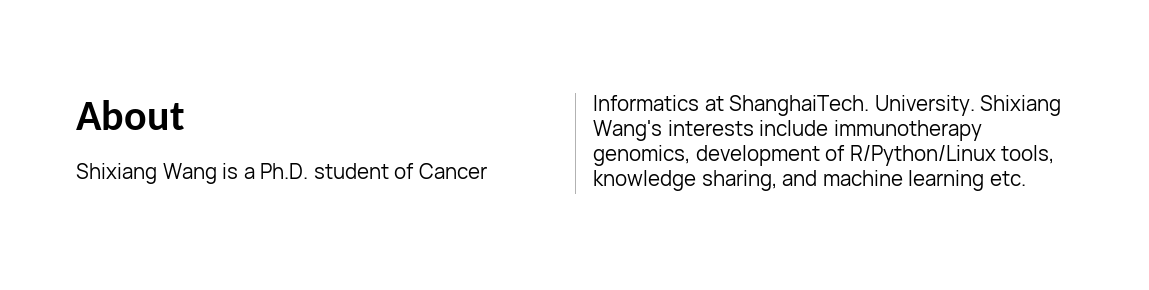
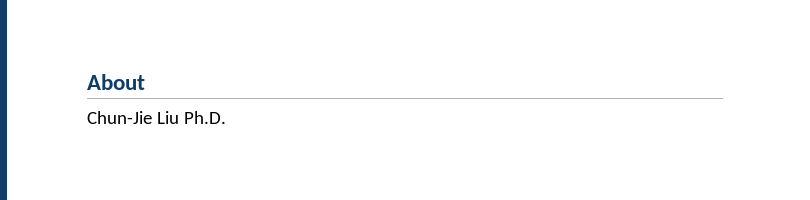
[76,163,487,184] [593,95,1062,116] [593,120,982,141] [593,145,1055,166] [593,170,1026,191] Shixiang Wang is a Ph.D. student of Cancer Informatics at ShanghaiTech. University. Shixiang Wang's interests include immunotherapy genomics, development of R/Python/Linux tools, knowledge sharing, and machine learning etc. -> [87,111,226,124] Chun-Jie Liu Ph.D.

